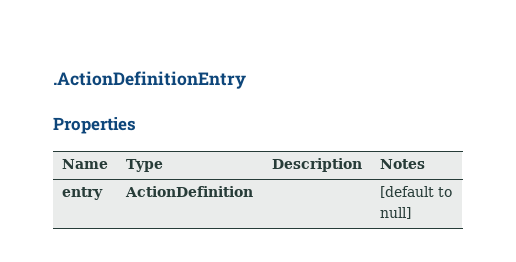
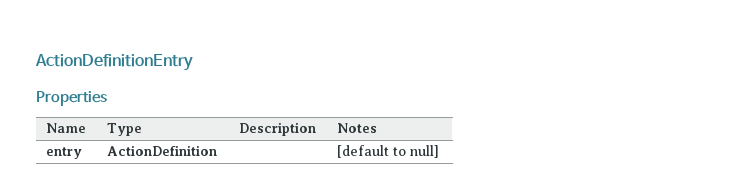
[53,71,246,89] .ActionDefinitionEntry -> [35,54,193,71] ActionDefinitionEntry

